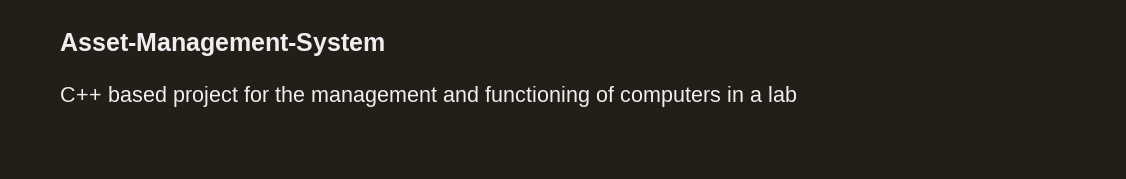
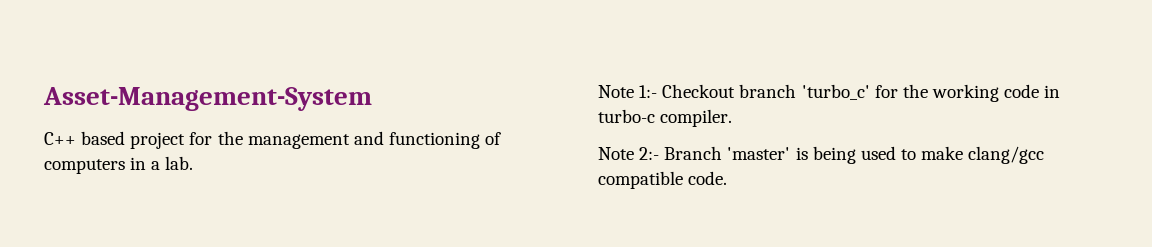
[768,86,797,102] lab -> [165,156,194,170] [598,84,1061,102] [598,109,733,127] [598,146,1045,164] [598,171,728,189] lab. // Note 1:- Checkout branch 'turbo_c' for the working code in turbo-c compiler. // Note 2:- Branch 'master' is being used to make clang/gcc compatible code.

